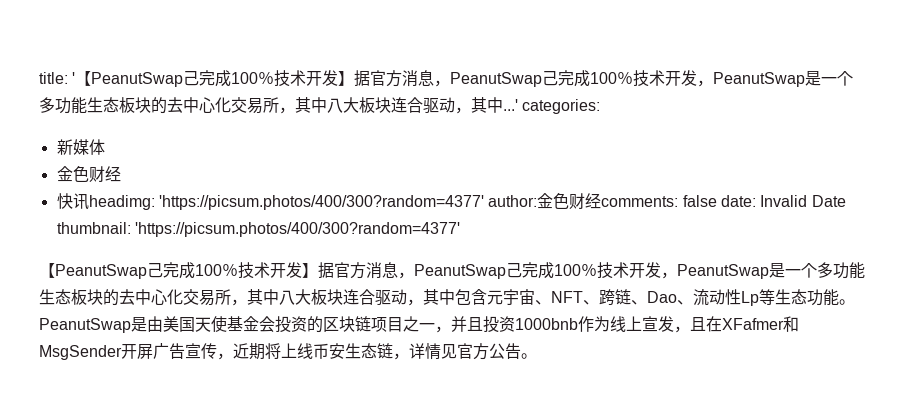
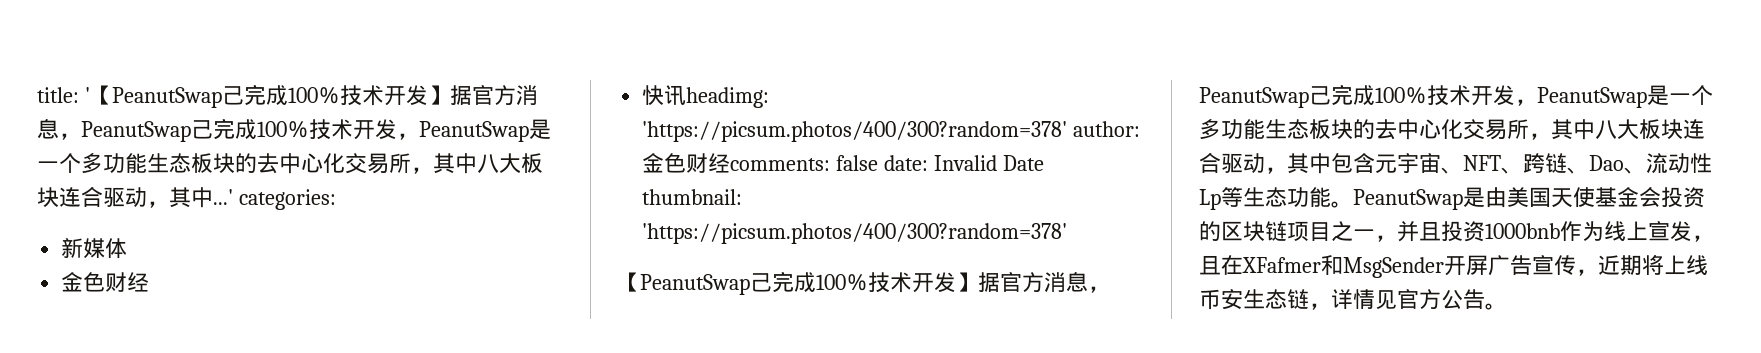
[158,195,484,210] 'https://picsum.photos/400/300?random=4377' -> [642,121,1068,142] 'https://picsum.photos/400/300?random=378'
[134,222,460,237] 'https://picsum.photos/400/300?random=4377' -> [642,223,1068,244] 'https://picsum.photos/400/300?random=378'

